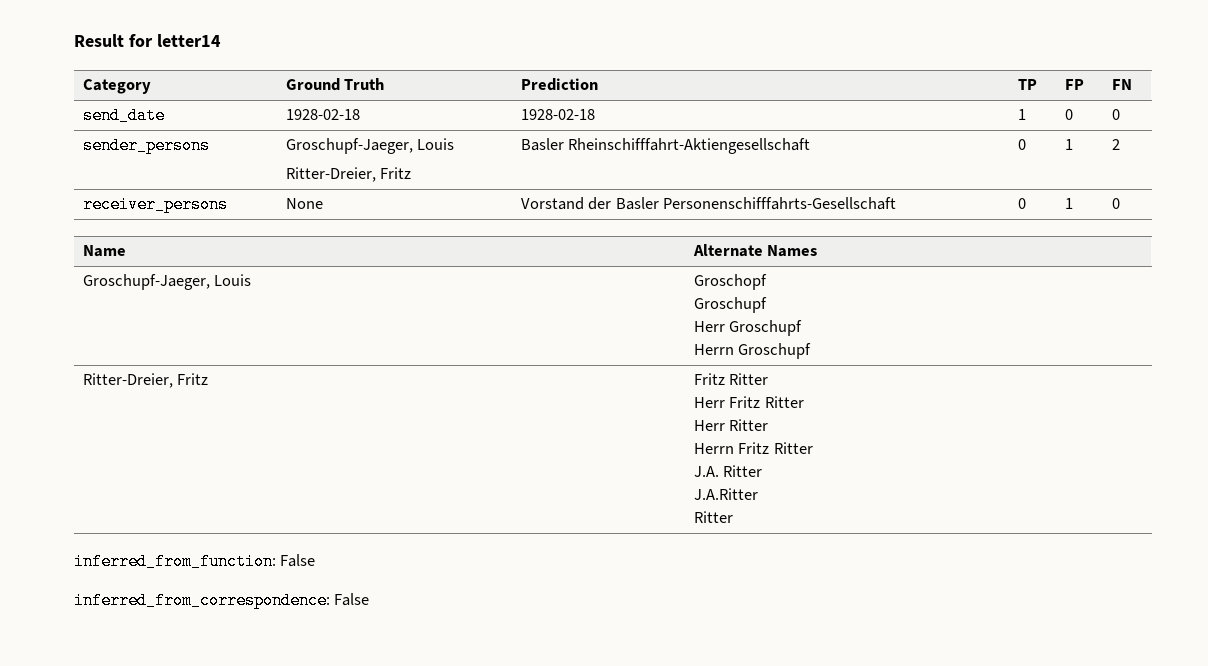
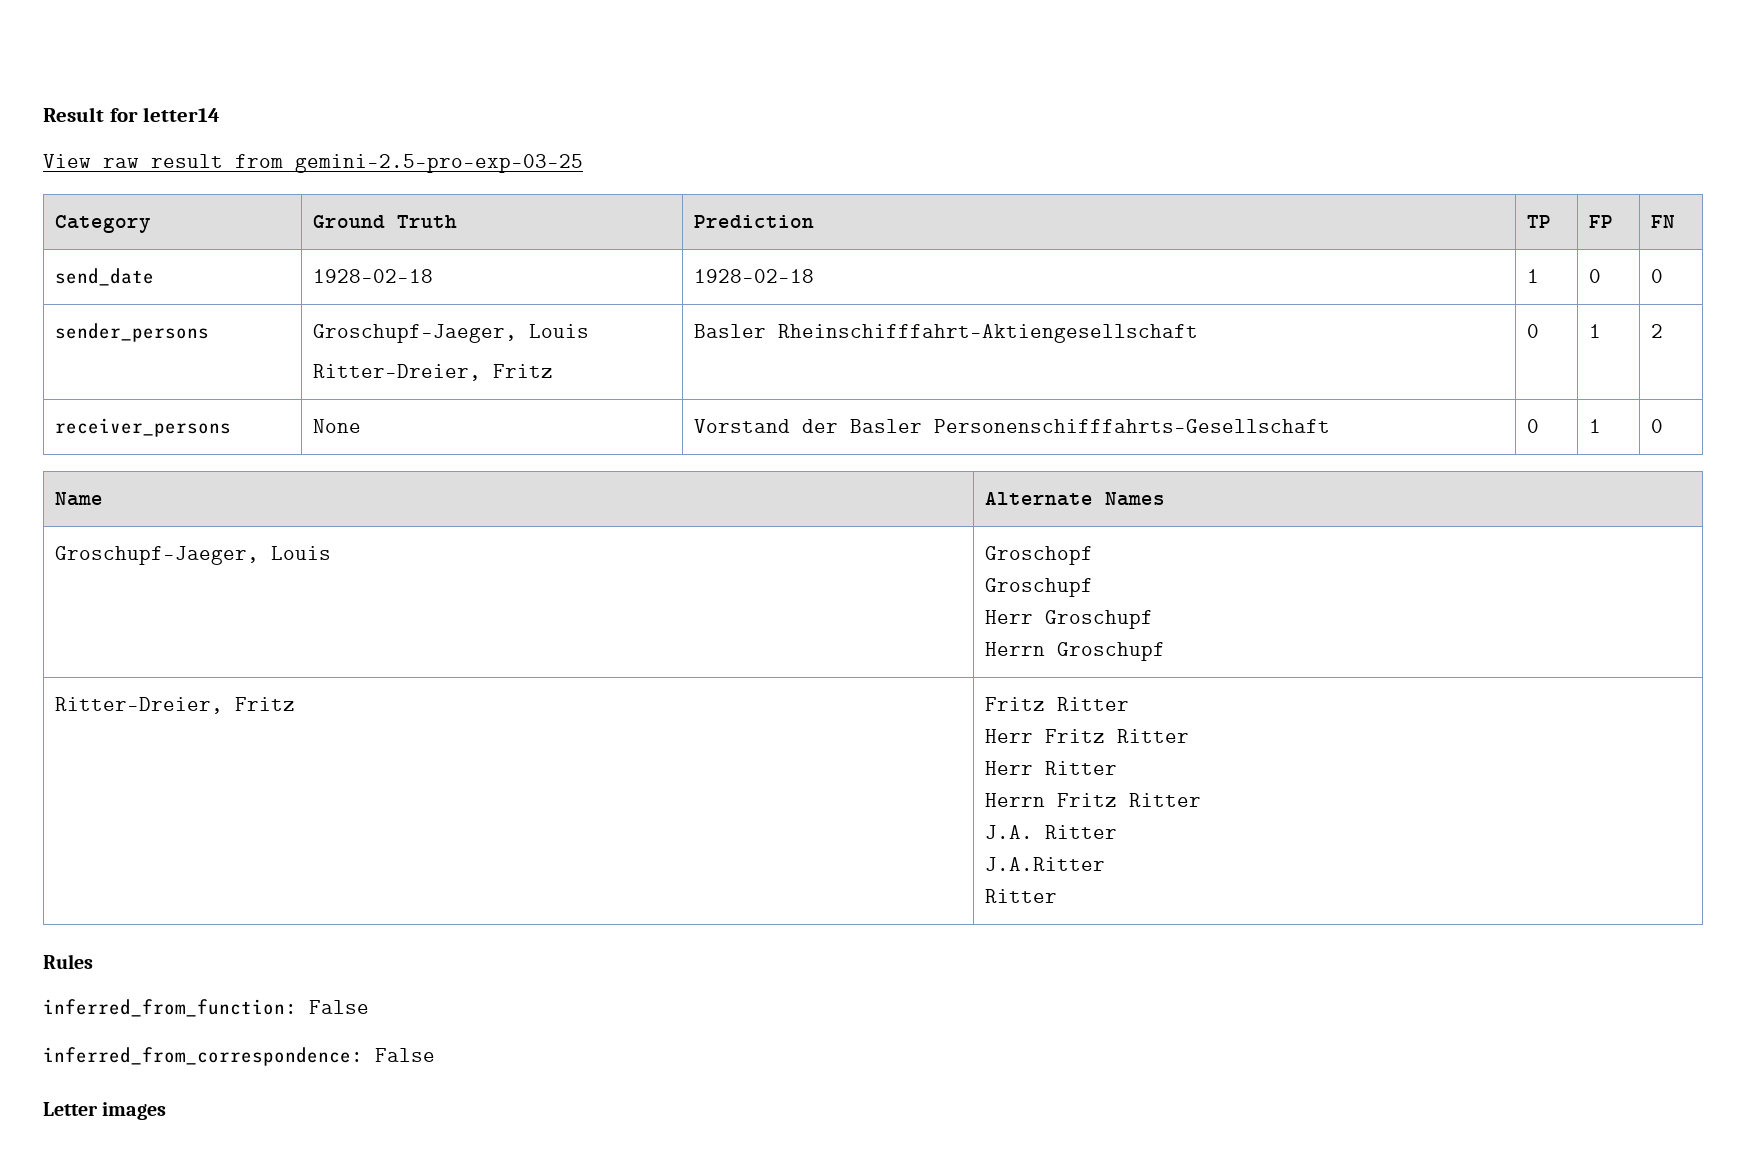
(221, 40) none -> [43,154,583,173] // View raw result from gemini-2.5-pro-exp-03-25
(733, 517) none -> [43,954,93,969] // Rules
(370, 599) none -> [43,1102,167,1120] // Letter images

